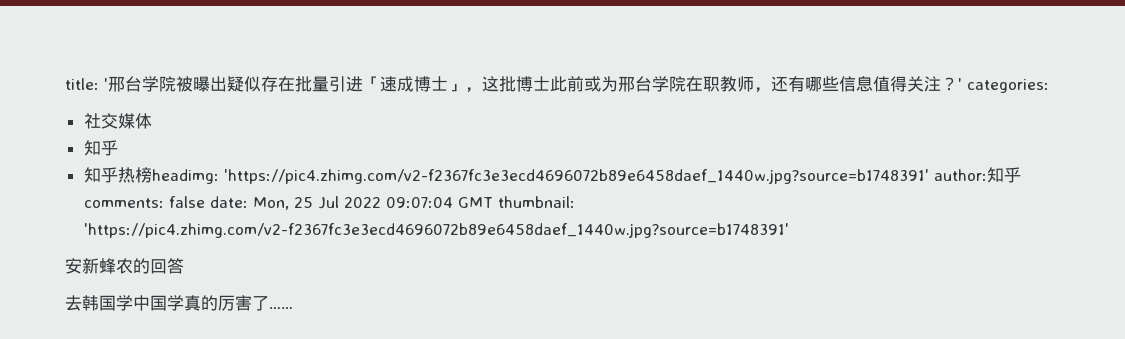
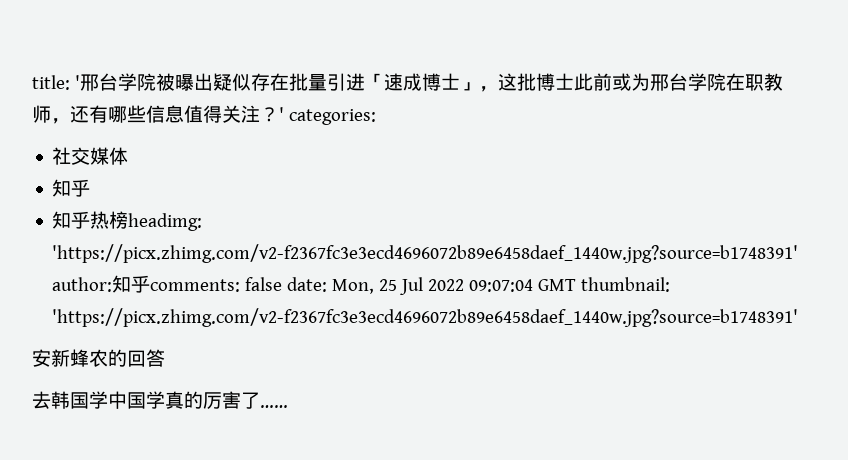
[223,169,929,184] 'https://pic4.zhimg.com/v2-f2367fc3e3ecd4696072b89e6458daef_1440w.jpg?source=b1748391' -> [52,244,799,263] 'https://picx.zhimg.com/v2-f2367fc3e3ecd4696072b89e6458daef_1440w.jpg?source=b1748391'
[83,223,789,238] 'https://pic4.zhimg.com/v2-f2367fc3e3ecd4696072b89e6458daef_1440w.jpg?source=b1748391' -> [52,308,799,327] 'https://picx.zhimg.com/v2-f2367fc3e3ecd4696072b89e6458daef_1440w.jpg?source=b1748391'

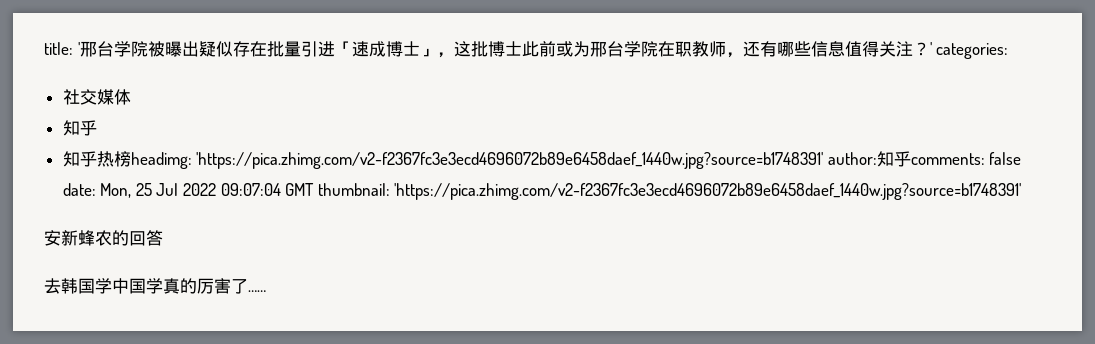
[52,244,799,263] 'https://picx.zhimg.com/v2-f2367fc3e3ecd4696072b89e6458daef_1440w.jpg?source=b1748391' -> [196,152,824,169] 'https://pica.zhimg.com/v2-f2367fc3e3ecd4696072b89e6458daef_1440w.jpg?source=b1748391'
[52,308,799,327] 'https://picx.zhimg.com/v2-f2367fc3e3ecd4696072b89e6458daef_1440w.jpg?source=b1748391' -> [394,183,1022,200] 'https://pica.zhimg.com/v2-f2367fc3e3ecd4696072b89e6458daef_1440w.jpg?source=b1748391'

